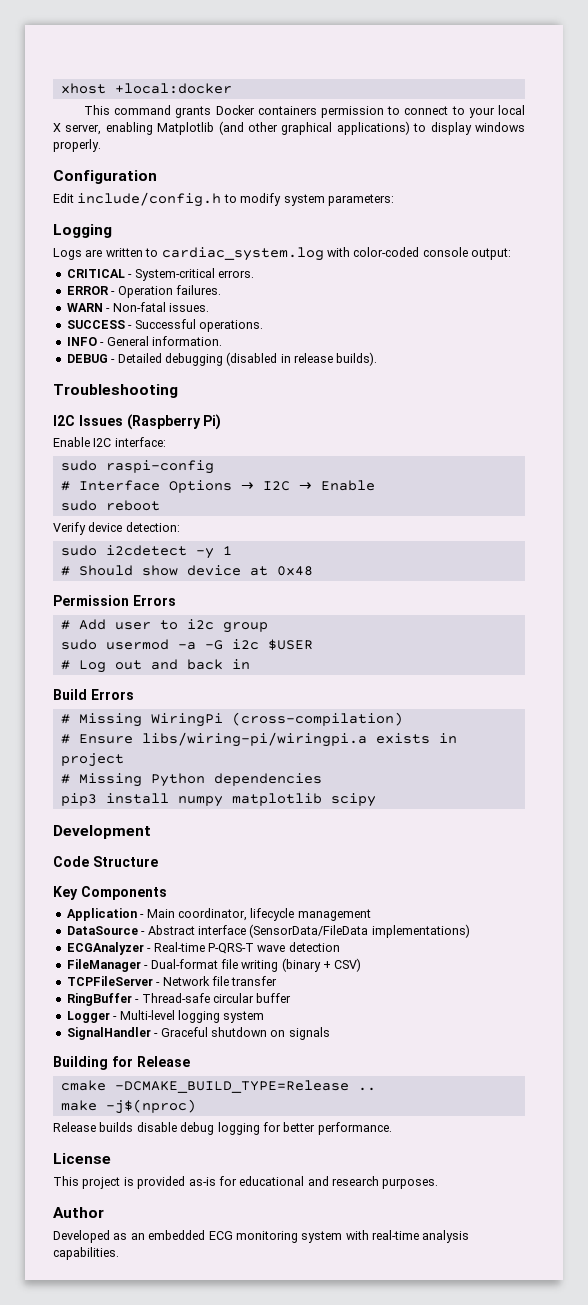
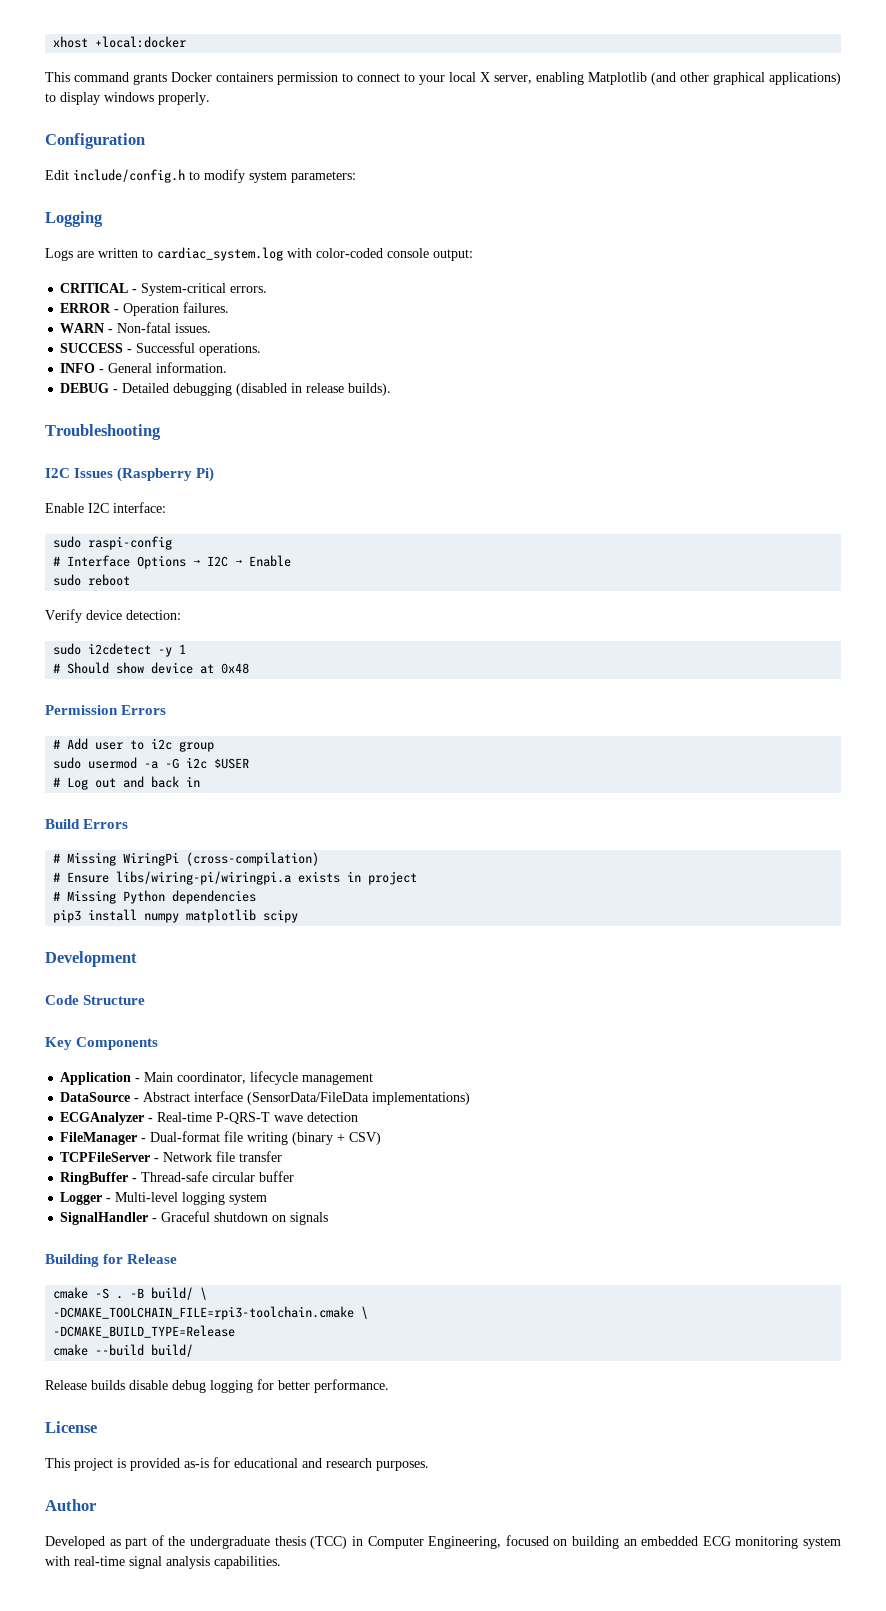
[114,1080,376,1093] [60,1099,196,1114] -DCMAKE_BUILD_TYPE=Release .. // make -j$(nproc) -> [95,1287,208,1300] [53,1306,369,1320] [53,1325,236,1338] [53,1344,194,1357] -S . -B build/ \ // -DCMAKE_TOOLCHAIN_FILE=rpi3-toolchain.cmake \ // -DCMAKE_BUILD_TYPE=Release // cmake --build build/
(128, 1236) none -> [125,1535,619,1549] part of the undergraduate thesis (TCC) in Computer Engineering, focused on building
(419, 1235) none -> [129,1556,162,1569] signal

